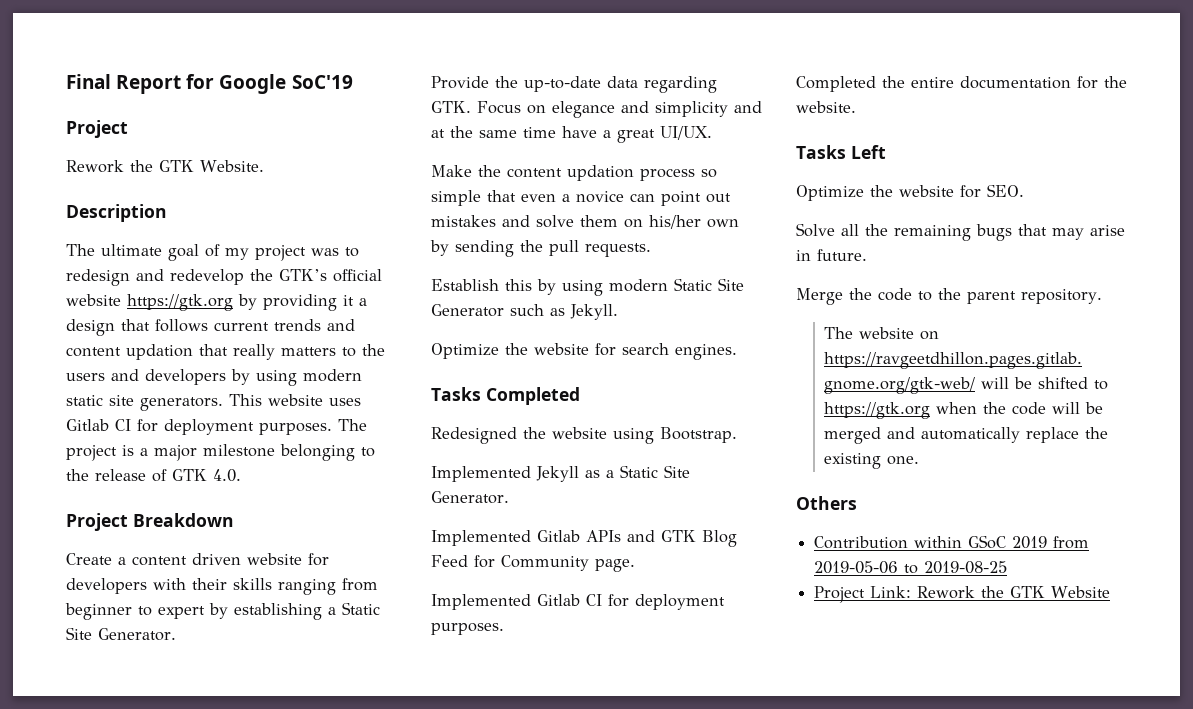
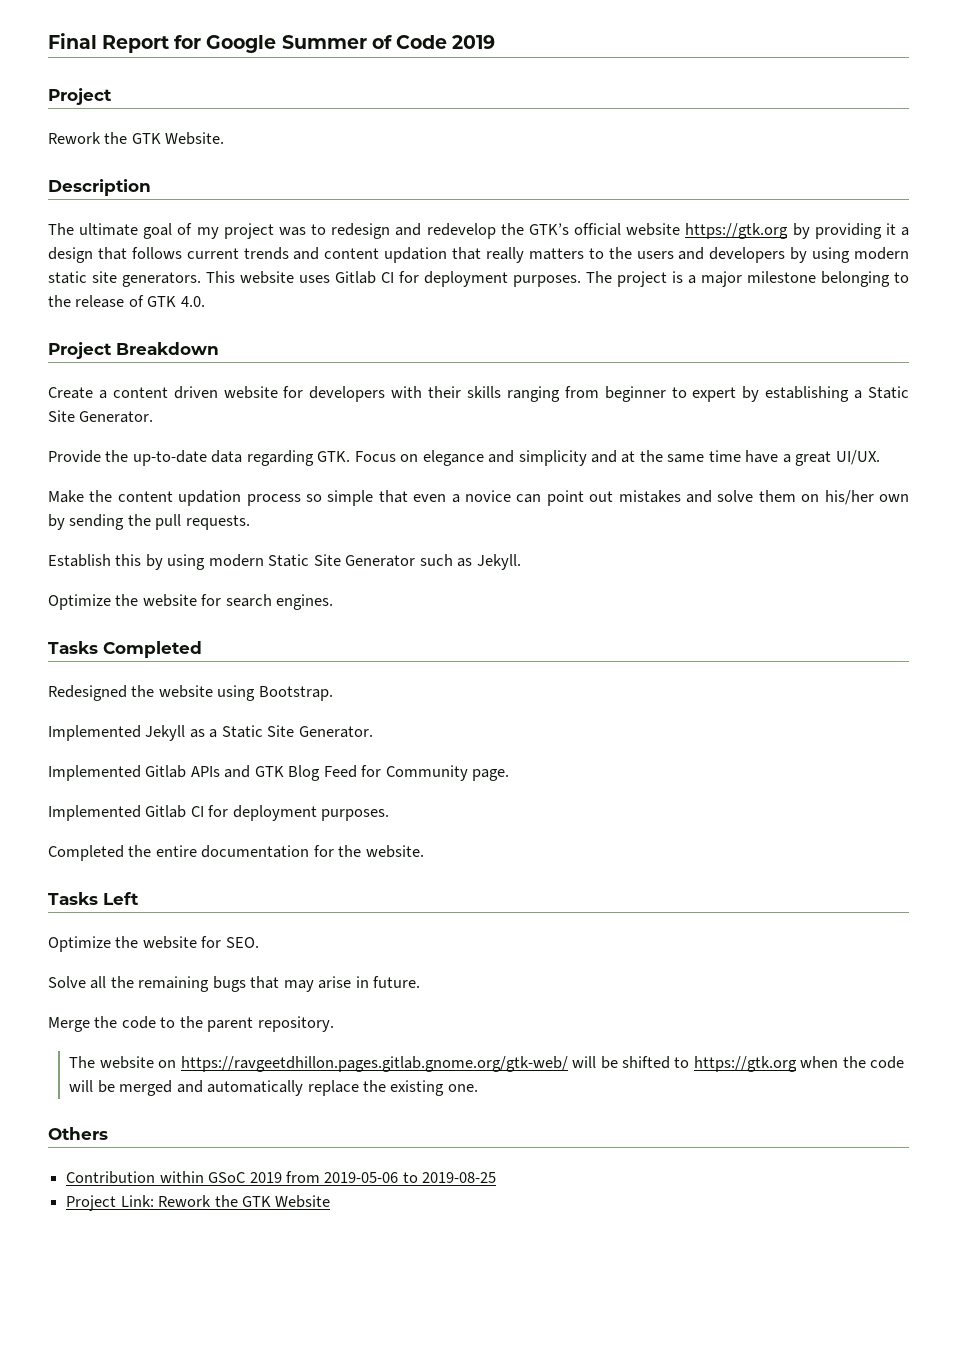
[291,75,353,89] SoC'19 -> [281,35,495,49] Summer of Code 2019

